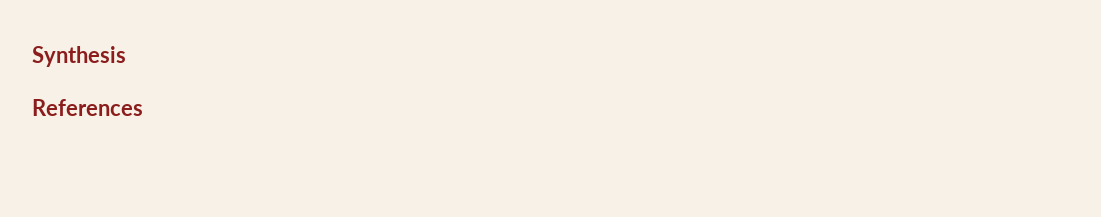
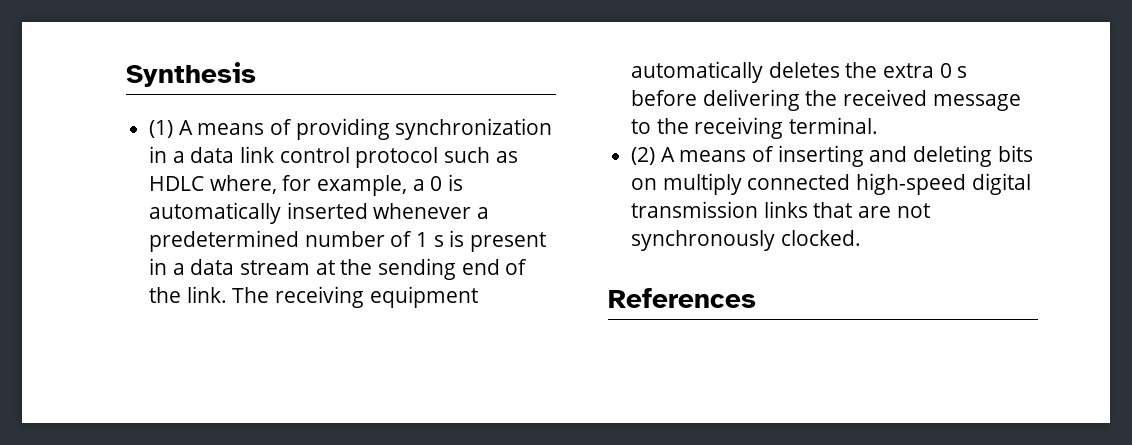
(126, 56) none -> [149,118,553,140] [149,146,518,168] [149,174,464,196] [149,202,490,224] [149,230,547,252] [149,258,528,280] [149,286,478,308] [631,61,968,83] [631,89,1021,111] [631,117,879,139] [631,145,1033,167] [631,173,1031,195] [631,201,930,218] [631,230,861,251] // (1) A means of providing synchronization in a data link control protocol such as HDLC where, for example, a 0 is automatically inserted whenever a predetermined number of 1 s is present in a data stream at the sending end of the link. The receiving equipment automatically deletes the extra 0 s before delivering the received message to the receiving terminal. // (2) A means of inserting and deleting bits on multiply connected high-speed digital transmission links that are not synchronously clocked.

